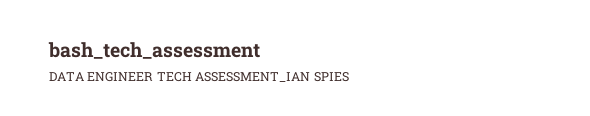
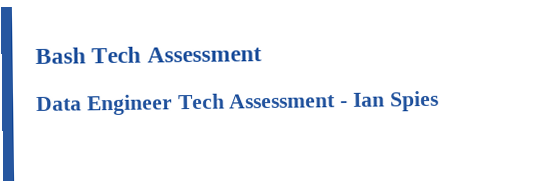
[48,42,260,59] [49,72,349,82] bash_tech_assessment // DATA ENGINEER TECH ASSESSMENT_IAN SPIES -> [35,46,262,65] [36,90,439,116] Bash Tech Assessment // Data Engineer Tech Assessment - Ian Spies

